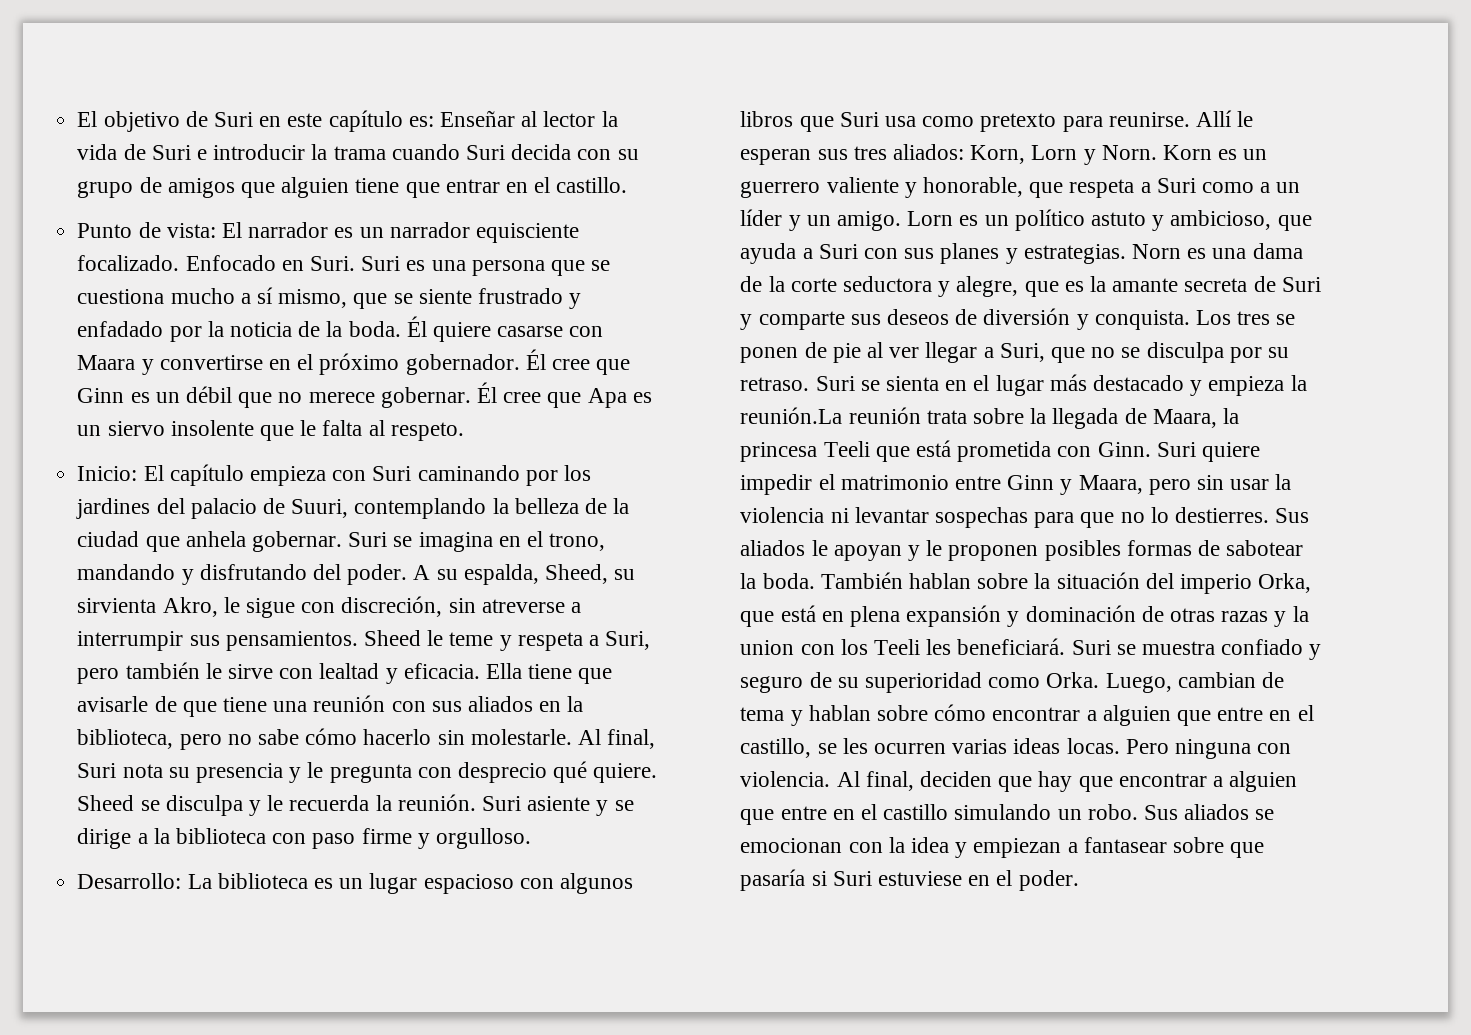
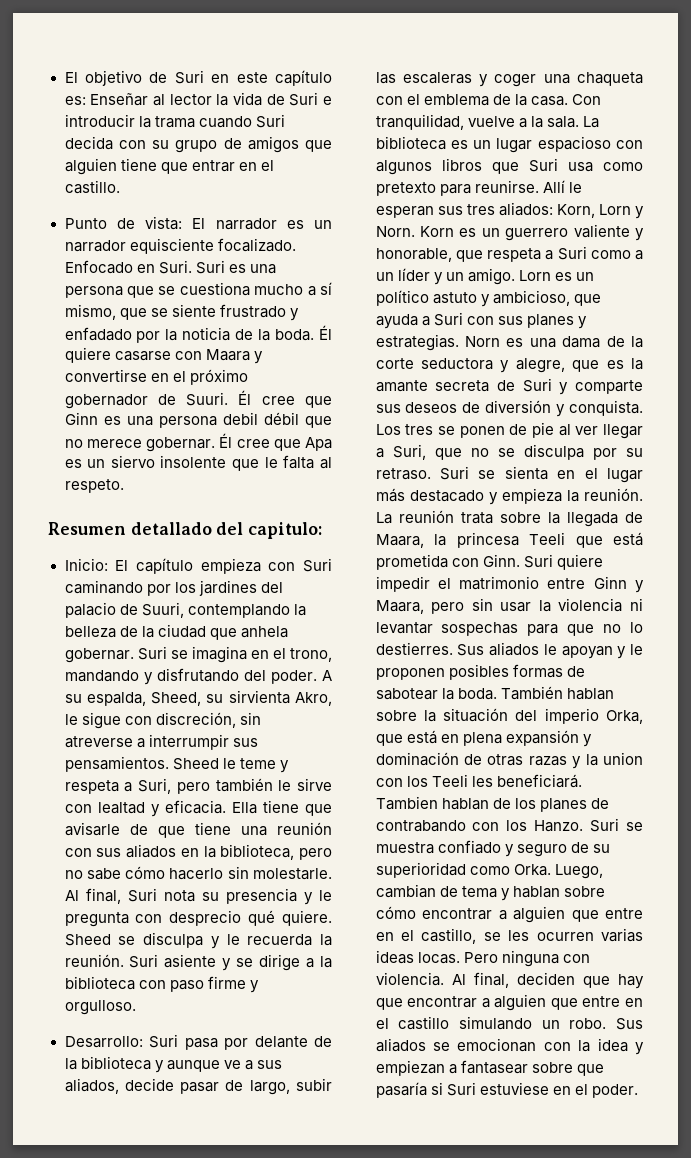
[405,354,520,375] gobernador. -> [64,392,229,409] gobernador de Suuri.
[155,392,180,403] un -> [126,412,258,428] una persona debil
(464, 431) none -> [48,522,323,539] // Resumen detallado del capitulo:
(182, 881) none -> [149,1034,332,1050] [64,1056,282,1073] [64,1078,332,1095] [375,72,643,87] [375,94,601,106] [375,114,579,130] Suri pasa por delante de la biblioteca y aunque ve a sus aliados, decide pasar de largo, subir las escaleras y coger una chaqueta con el emblema de la casa. Con tranquilidad, vuelve a la sala.
[740,407,843,424] reunión.La -> [584,488,643,501] [375,512,392,524] reunión. La
(1066, 646) none -> [375,796,609,812] [375,820,584,832] Tambien hablan de los planes de contrabando con los Hanzo.

